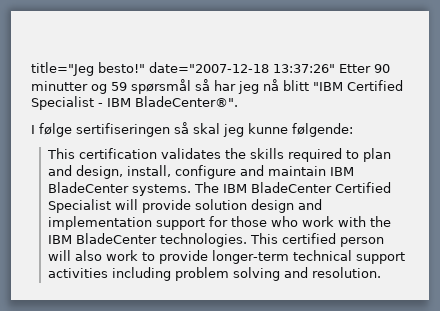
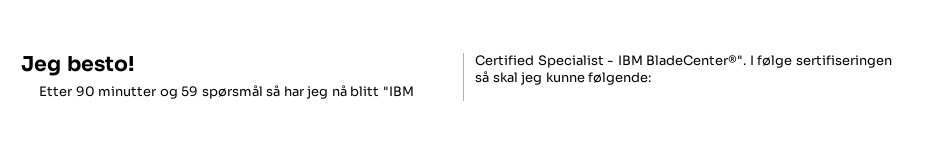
[31,62,335,76] title="Jeg besto!" date="2007-12-18 13:37:26" -> [21,56,135,76] Jeg besto! //
(238, 101) // -> (747, 60) none
[46,148,391,162] [47,165,354,179] [47,182,391,196] [47,199,322,213] [47,216,391,230] [47,233,384,247] [47,250,405,264] [47,267,381,281] // This certification validates the skills required to plan and design, install, configure and maintain IBM BladeCenter systems. The IBM BladeCenter Certified Specialist will provide solution design and implementation support for those who work with the IBM BladeCenter technologies. This certified person will also work to provide longer-term technical support activities including problem solving and resolution. -> (652, 78) none

